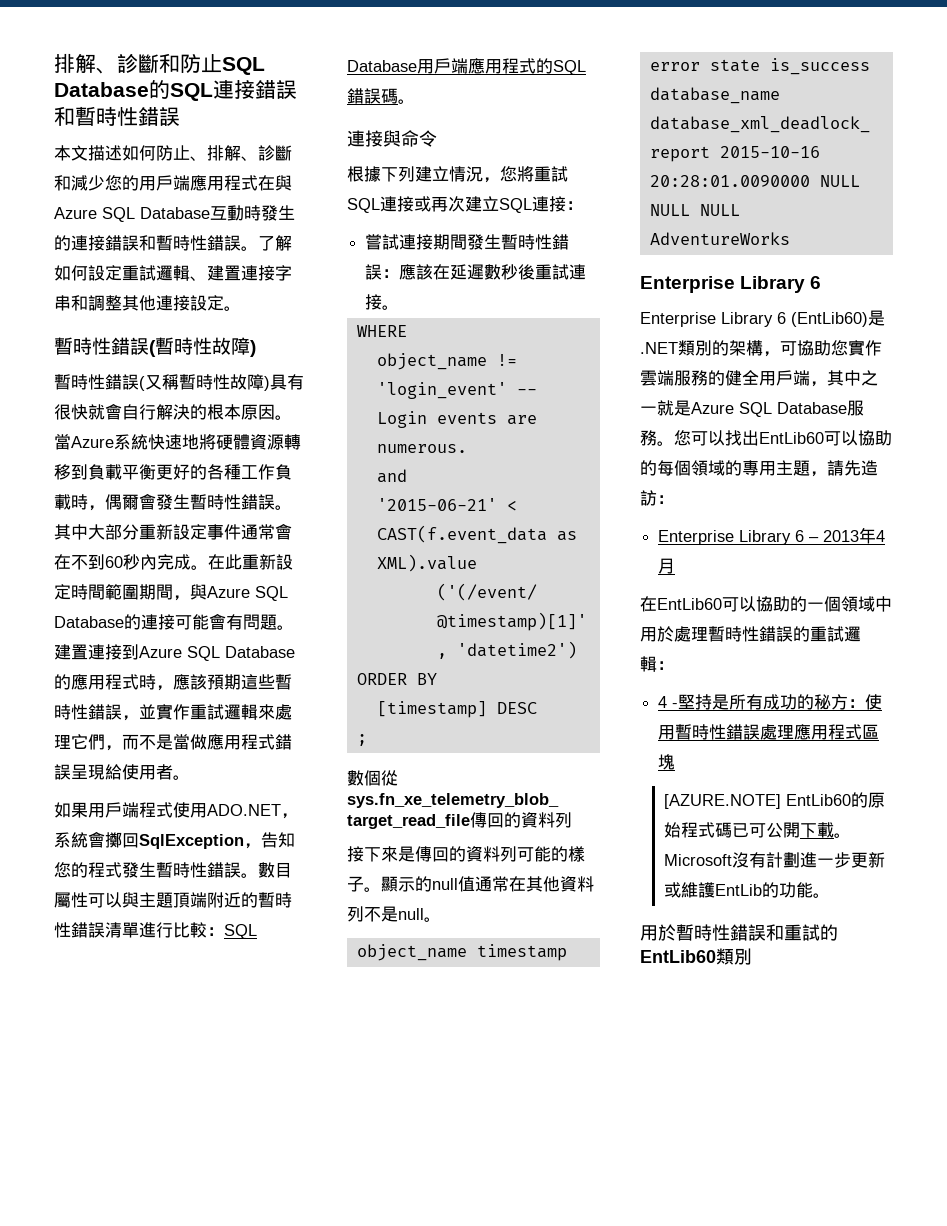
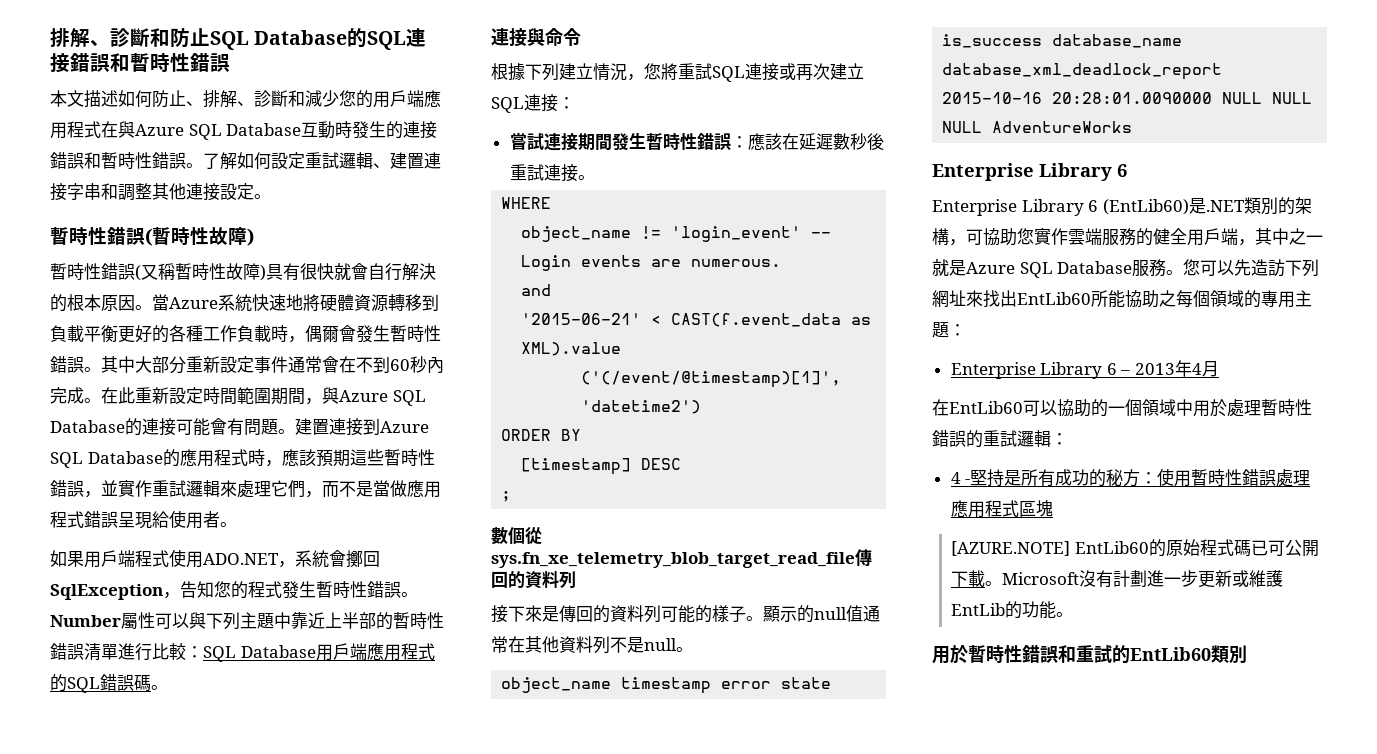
[258,862,292,878] 數目 -> [50,615,121,627] Number
[139,892,241,908] 主題頂端附近 -> [206,612,376,630] 下列主題中靠近上半部
[725,430,892,446] [640,460,657,476] 找出EntLib60可以協助的 -> [1234,259,1320,277] [932,290,1176,308] 先造訪下列網址來找出EntLib60所能協助之
[810,460,878,477] [640,490,657,506] ，請先造訪 -> (949, 330) none

